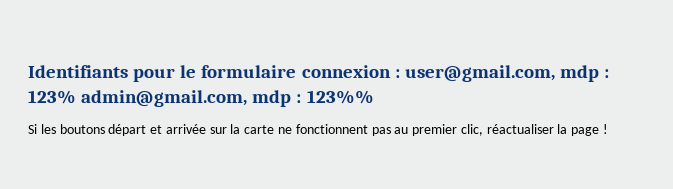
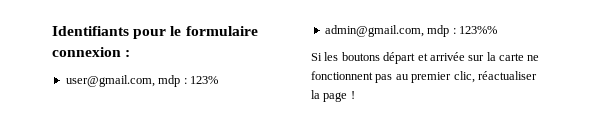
(400, 73) none -> (131, 53) //
(76, 97) none -> (218, 80) //

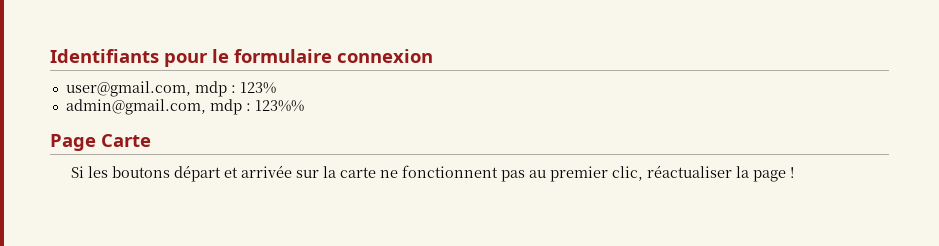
[125,50,131,57] : -> (433, 56) none
(497, 30) none -> [50,134,151,151] // Page Carte

